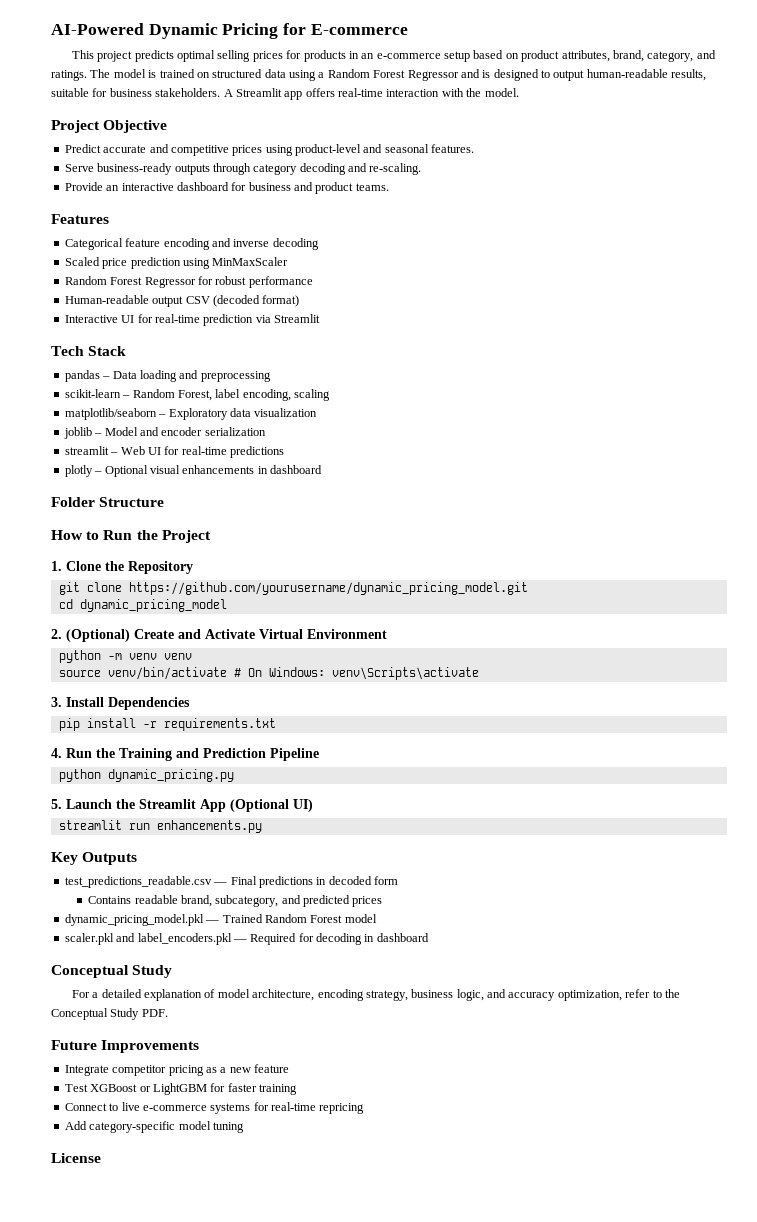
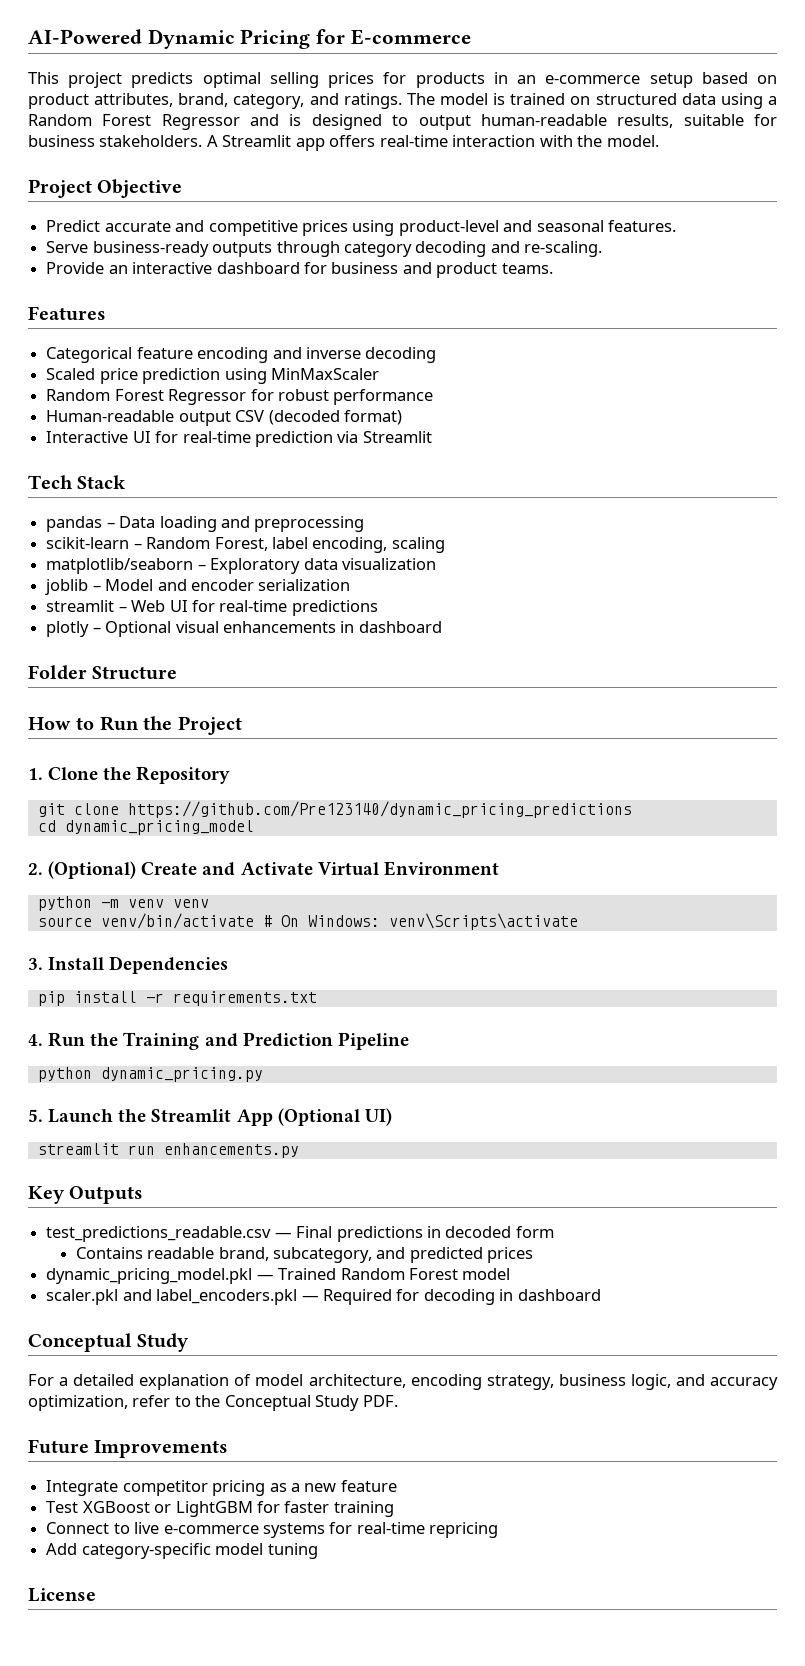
[128,582,528,595] https://github.com/yourusername/dynamic_pricing_model.git -> [127,801,632,818] https://github.com/Pre123140/dynamic_pricing_predictions

